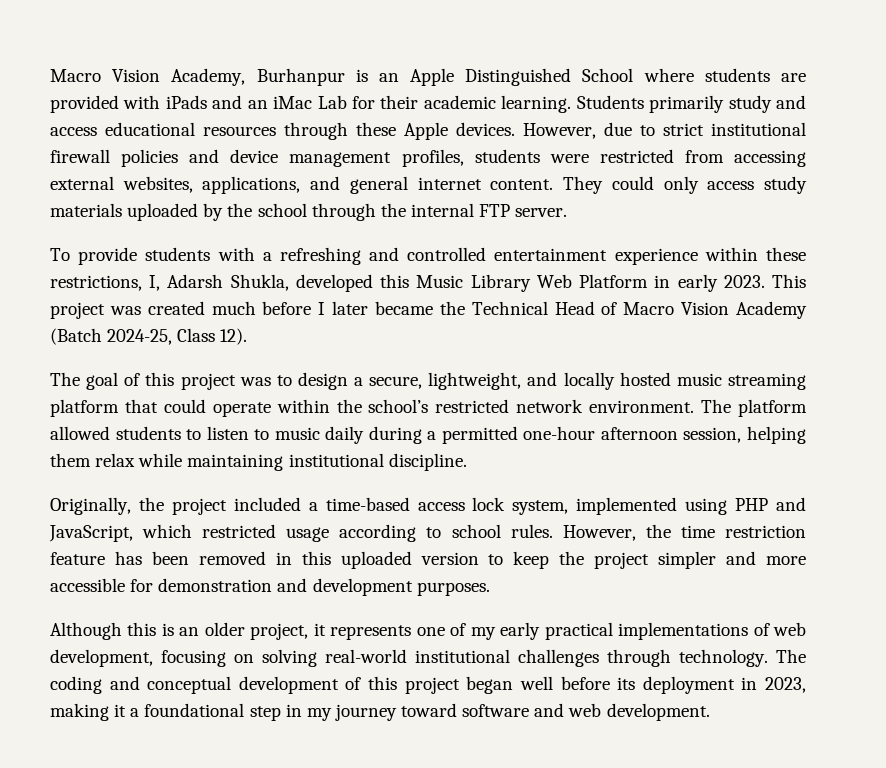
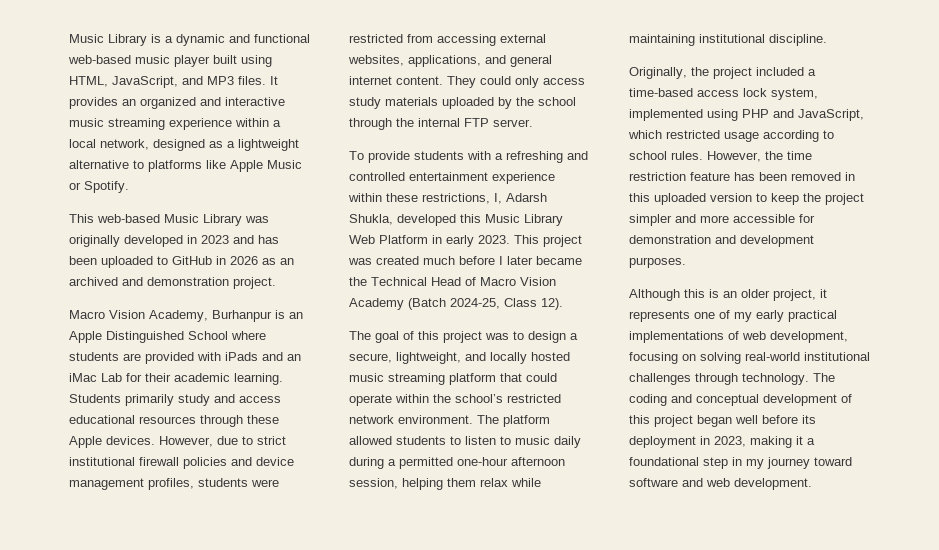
(50, 75) none -> [69,34,310,46] [68,55,272,67] [69,76,278,88] [69,97,285,109] [69,118,281,130] [69,139,299,151] [69,160,302,172] [69,181,129,193] [69,214,269,226] [69,235,279,247] [69,256,294,268] [69,277,276,289] Music Library is a dynamic and functional web-based music player built using HTML, JavaScript, and MP3 files. It provides an organized and interactive music streaming experience within a local network, designed as a lightweight alternative to platforms like Apple Music or Spotify. // This web-based Music Library was originally developed in 2023 and has been uploaded to GitHub in 2026 as an archived and demonstration project. //

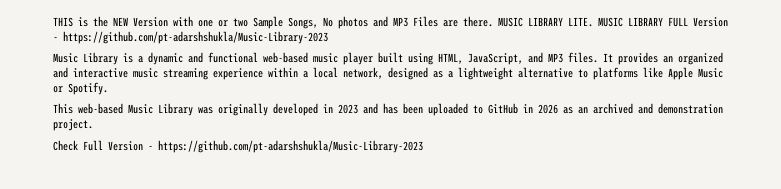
(69, 38) none -> [53,16,728,29] [53,31,328,44] THIS is the NEW Version with one or two Sample Songs, No photos and MP3 Files are there. MUSIC LIBRARY LITE. MUSIC LIBRARY FULL Version - https://github.com/pt-adarshshukla/Music-Library-2023 //
[69,310,303,322] [69,331,266,343] [69,352,301,364] [69,373,283,385] [69,394,281,406] [69,415,279,427] [69,436,286,448] [69,457,294,469] [69,478,279,490] [349,34,546,46] [348,55,552,67] [349,76,585,88] [349,97,576,109] [349,118,533,130] [349,151,588,163] [349,172,555,184] [348,193,547,204] [349,214,563,226] [349,235,582,247] [348,256,582,265] [349,277,556,286] [349,298,563,310] [349,331,578,343] [349,352,570,364] [349,373,557,385] [349,394,561,406] [349,415,550,427] [349,436,581,448] [349,457,565,469] [349,478,541,490] [629,34,827,46] [629,67,816,79] [629,88,818,100] [629,109,864,121] [628,130,834,142] [629,151,812,162] [629,172,855,181] [629,193,864,205] [629,214,815,226] [629,235,814,247] [629,257,686,268] [629,289,827,301] [629,310,837,322] [629,331,848,343] [629,352,870,364] [629,373,835,385] [629,394,852,406] [629,415,816,427] [629,436,815,448] [629,457,852,469] [629,478,812,490] Macro Vision Academy, Burhanpur is an Apple Distinguished School where students are provided with iPads and an iMac Lab for their academic learning. Students primarily study and access educational resources through these Apple devices. However, due to strict institutional firewall policies and device management profiles, students were restricted from accessing external websites, applications, and general internet content. They could only access study materials uploaded by the school through the internal FTP server. // To provide students with a refreshing and controlled entertainment experience within these restrictions, I, Adarsh Shukla, developed this Music Library Web Platform in early 2023. This project was created much before I later became the Technical Head of Macro Vision Academy (Batch 2024-25, Class 12). // The goal of this project was to design a secure, lightweight, and locally hosted music streaming platform that could operate within the school’s restricted network environment. The platform allowed students to listen to music daily during a permitted one-hour afternoon session, helping them relax while maintaining institutional discipline. // Originally, the project included a time-based access lock system, implemented using PHP and JavaScript, which restricted usage according to school rules. However, the time restriction feature has been removed in this uploaded version to keep the project simpler and more accessible for demonstration and development purposes. // Although this is an older project, it represents one of my early practical implementations of web development, focusing on solving real-world institutional challenges through technology. The coding and conceptual development of this project began well before its deployment in 2023, making it a foundational step in my journey toward software and web development. -> [53,140,423,153] Check Full Version - https://github.com/pt-adarshshukla/Music-Library-2023

